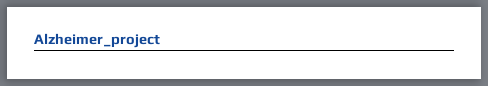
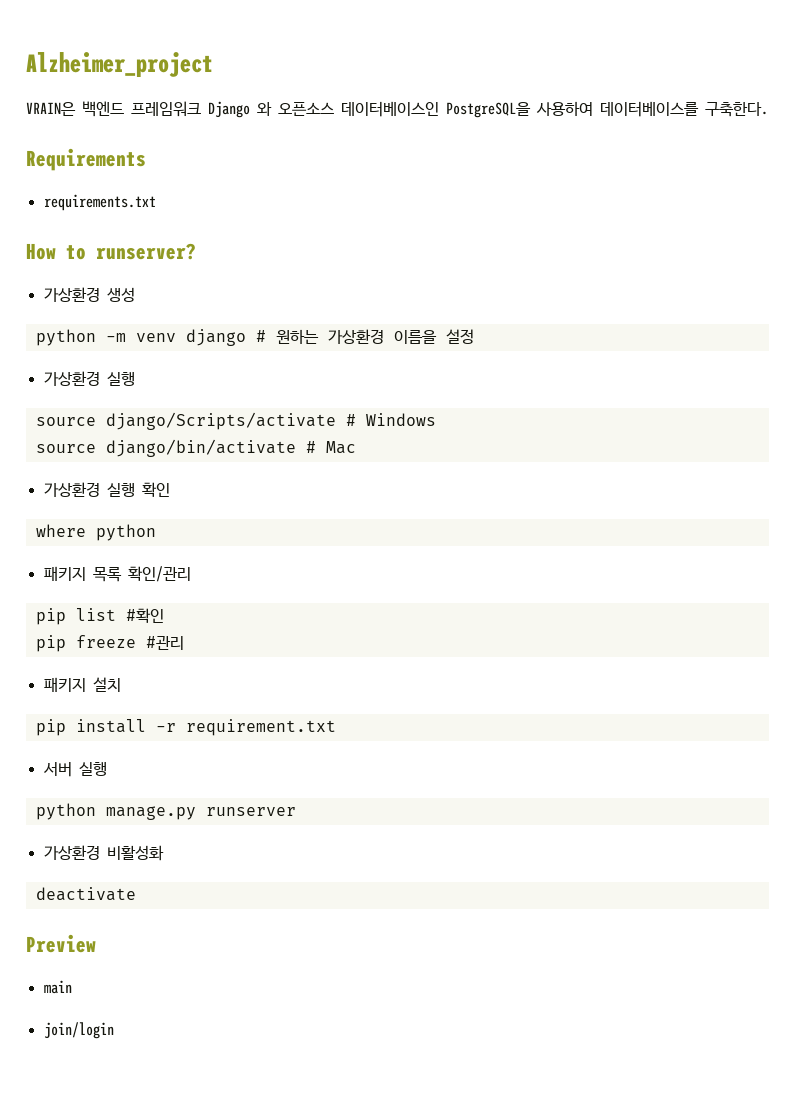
(160, 40) none -> [26,101,768,118] [26,148,146,171] [43,194,156,211] [26,243,196,260] [43,287,135,302] [35,329,474,346] [43,371,135,386] [35,412,436,430] [35,439,356,457] [43,482,170,497] [35,524,156,541] [43,566,191,582] [35,608,164,625] [35,635,184,652] [43,677,121,692] [35,719,336,736] [42,761,107,777] [35,803,296,820] [43,845,164,861] [35,887,136,901] [26,934,96,953] [43,980,72,994] [43,1022,114,1039] // VRAIN은 백엔드 프레임워크 Django 와 오픈소스 데이터베이스인 PostgreSQL을 사용하여 데이터베이스를 구축한다. // Requirements // requirements.txt // How to runserver? // 가상환경 생성 // python -m venv django # 원하는 가상환경 이름을 설정 // 가상환경 실행 // source django/Scripts/activate # Windows // source django/bin/activate # Mac // 가상환경 실행 확인 // where python // 패키지 목록 확인/관리 // pip list #확인 // pip freeze #관리 // 패키지 설치 // pip install -r requirement.txt // 서버 실행 // python manage.py runserver // 가상환경 비활성화 // deactivate // Preview // main // join/login

